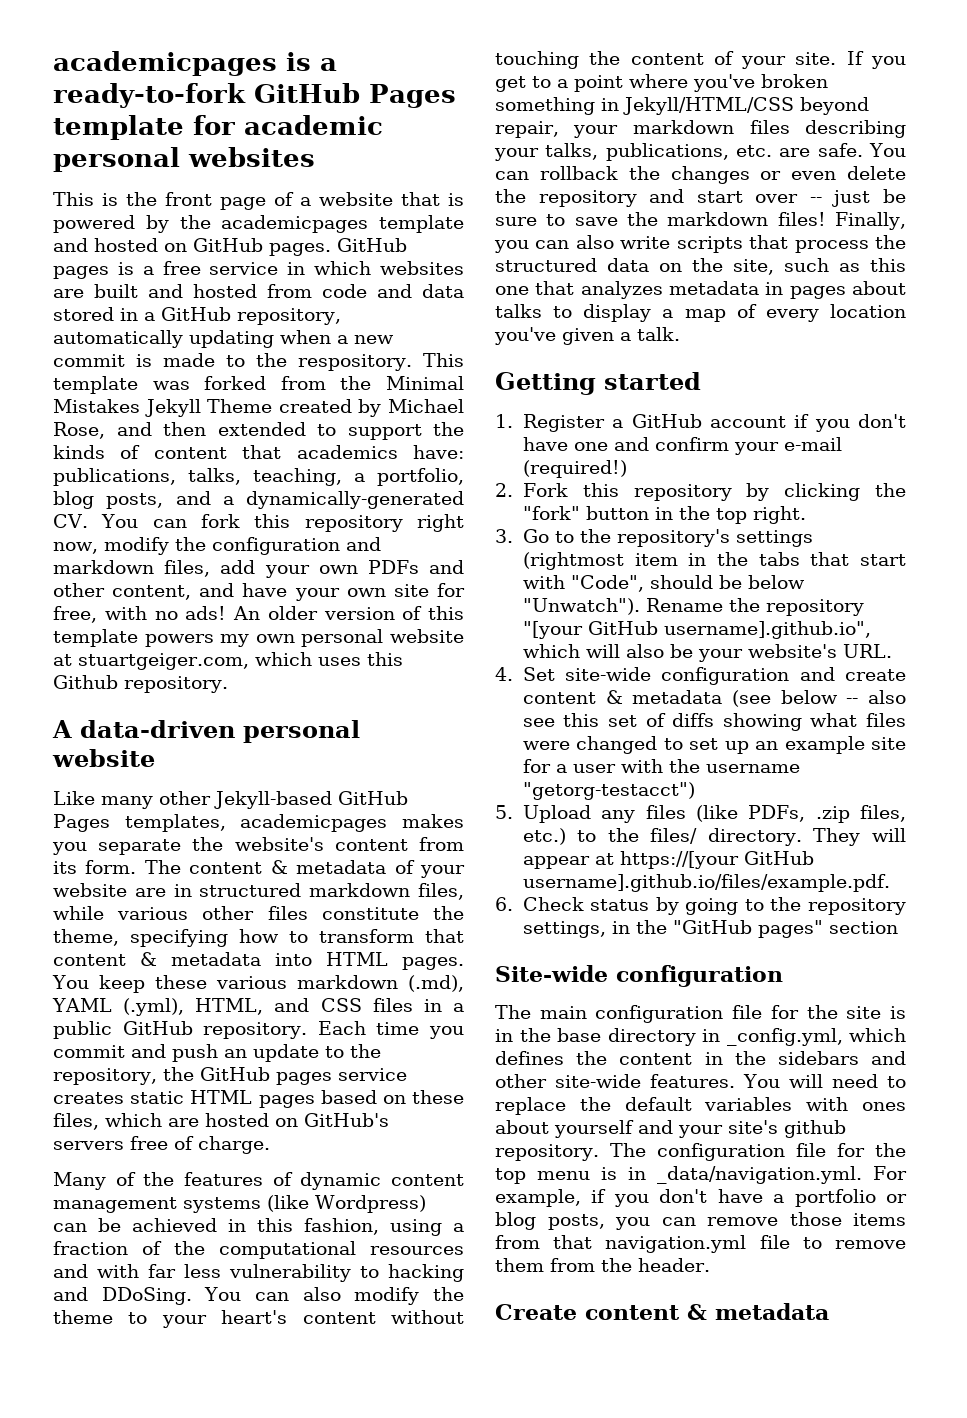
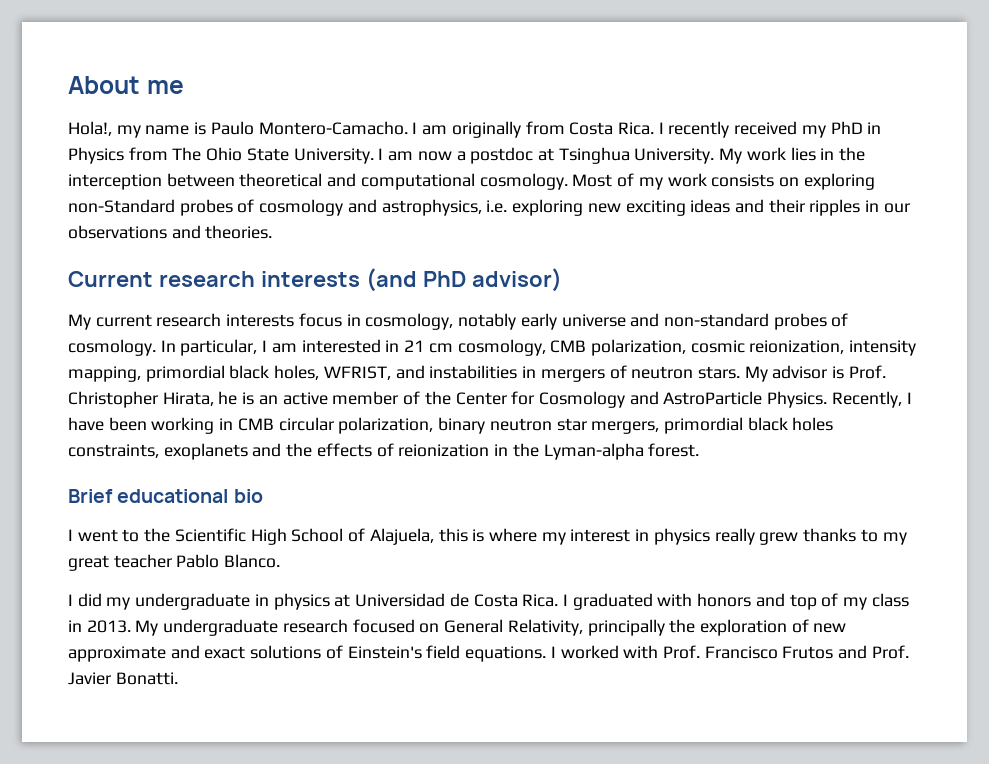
[53,51,337,76] [53,83,456,108] [53,115,383,140] [53,147,315,172] [53,192,464,210] [53,215,464,233] [53,238,407,256] [53,261,464,279] [53,284,464,298] [53,307,341,325] [53,330,394,348] [53,353,464,371] [53,376,464,394] [53,399,464,417] [53,422,464,440] [53,445,464,459] [53,468,464,486] [53,491,464,509] [53,514,464,532] [53,537,381,555] [53,560,465,578] [53,583,466,601] [53,606,464,623] [53,629,464,647] [53,652,403,670] [53,675,228,693] [52,720,360,743] [52,749,155,767] [53,791,408,809] [53,814,464,832] [52,837,464,855] [53,860,465,878] [53,883,464,900] [53,906,464,920] [53,929,464,947] [53,952,464,970] [52,975,465,993] [52,998,464,1016] [53,1021,464,1039] [53,1044,381,1062] [53,1067,407,1085] [53,1090,465,1108] [53,1113,389,1130] [53,1136,270,1154] [53,1172,464,1190] [53,1195,426,1213] [53,1218,464,1236] [53,1241,464,1259] [53,1264,464,1282] [53,1287,464,1305] [53,1310,464,1328] [495,51,906,69] [495,74,828,92] [495,97,869,115] [495,120,906,138] [494,143,907,161] [495,166,906,184] [495,189,906,207] [495,212,907,230] [494,235,906,253] [495,258,906,275] [495,281,906,299] [495,304,906,322] [494,327,680,345] [495,372,701,395] [495,414,906,432] [522,437,842,455] [522,460,627,478] [495,483,906,501] [522,506,806,524] [495,529,813,547] [522,552,906,570] [522,575,805,592] [522,598,864,616] [522,621,871,639] [522,644,892,662] [495,667,906,685] [522,690,906,707] [522,713,906,731] [522,736,906,754] [522,759,800,773] [522,782,695,800] [495,805,906,823] [522,828,906,846] [522,851,814,869] [522,874,890,892] [495,897,906,915] [522,920,898,938] [495,965,783,987] [495,1005,906,1023] [495,1028,906,1046] [495,1051,906,1065] [495,1074,906,1088] [495,1097,906,1115] [495,1120,846,1138] [495,1143,906,1161] [495,1166,908,1184] [495,1189,907,1207] [495,1212,906,1230] [495,1235,906,1253] [495,1258,710,1272] [495,1303,829,1320] academicpages is a ready-to-fork GitHub Pages template for academic personal websites // This is the front page of a website that is powered by the academicpages template and hosted on GitHub pages. GitHub pages is a free service in which websites are built and hosted from code and data stored in a GitHub repository, automatically updating when a new commit is made to the respository. This template was forked from the Minimal Mistakes Jekyll Theme created by Michael Rose, and then extended to support the kinds of content that academics have: publications, talks, teaching, a portfolio, blog posts, and a dynamically-generated CV. You can fork this repository right now, modify the configuration and markdown files, add your own PDFs and other content, and have your own site for free, with no ads! An older version of this template powers my own personal website at stuartgeiger.com, which uses this Github repository. // A data-driven personal website // Like many other Jekyll-based GitHub Pages templates, academicpages makes you separate the website's content from its form. The content & metadata of your website are in structured markdown files, while various other files constitute the theme, specifying how to transform that content & metadata into HTML pages. You keep these various markdown (.md), YAML (.yml), HTML, and CSS files in a public GitHub repository. Each time you commit and push an update to the repository, the GitHub pages service creates static HTML pages based on these files, which are hosted on GitHub's servers free of charge. // Many of the features of dynamic content management systems (like Wordpress) can be achieved in this fashion, using a fraction of the computational resources and with far less vulnerability to hacking and DDoSing. You can also modify the theme to your heart's content without touching the content of your site. If you get to a point where you've broken something in Jekyll/HTML/CSS beyond repair, your markdown files describing your talks, publications, etc. are safe. You can rollback the changes or even delete the repository and start over -- just be sure to save the markdown files! Finally, you can also write scripts that process the structured data on the site, such as this one that analyzes metadata in pages about talks to display a map of every location you've given a talk. // Getting started // 1. Register a GitHub account if you don't have one and confirm your e-mail (required!) // 2. Fork this repository by clicking the "fork" button in the top right. // 3. Go to the repository's settings (rightmost item in the tabs that start with "Code", should be below "Unwatch"). Rename the repository "[your GitHub username].github.io", which will also be your website's URL. // 4. Set site-wide configuration and create content & metadata (see below -- also see this set of diffs showing what files were changed to set up an example site for a user with the username "getorg-testacct") // 5. Upload any files (like PDFs, .zip files, etc.) to the files/ directory. They will appear at https://[your GitHub username].github.io/files/example.pdf. // 6. Check status by going to the repository settings, in the "GitHub pages" section // Site-wide configuration // The main configuration file for the site is in the base directory in _config.yml, which defines the content in the sidebars and other site-wide features. You will need to replace the default variables with ones about yourself and your site's github repository. The configuration file for the top menu is in _data/navigation.yml. For example, if you don't have a portfolio or blog posts, you can remove those items from that navigation.yml file to remove them from the header. // Create content & metadata -> [68,76,184,94] [68,121,882,138] [68,147,866,164] [68,173,875,190] [68,199,910,216] [68,225,273,239] [68,268,562,292] [68,313,849,330] [68,339,917,356] [68,365,886,382] [68,391,912,408] [68,417,834,434] [68,443,700,460] [68,489,263,503] [68,528,907,545] [68,554,281,571] [68,593,909,610] [68,619,847,636] [68,645,909,662] [68,672,178,685] About me // Hola!, my name is Paulo Montero-Camacho. I am originally from Costa Rica. I recently received my PhD in Physics from The Ohio State University. I am now a postdoc at Tsinghua University. My work lies in the interception between theoretical and computational cosmology. Most of my work consists on exploring non-Standard probes of cosmology and astrophysics, i.e. exploring new exciting ideas and their ripples in our observations and theories. // Current research interests (and PhD advisor) // My current research interests focus in cosmology, notably early universe and non-standard probes of cosmology. In particular, I am interested in 21 cm cosmology, CMB polarization, cosmic reionization, intensity mapping, primordial black holes, WFRIST, and instabilities in mergers of neutron stars. My advisor is Prof. Christopher Hirata, he is an active member of the Center for Cosmology and AstroParticle Physics. Recently, I have been working in CMB circular polarization, binary neutron star mergers, primordial black holes constraints, exoplanets and the effects of reionization in the Lyman-alpha forest. // Brief educational bio // I went to the Scientific High School of Alajuela, this is where my interest in physics really grew thanks to my great teacher Pablo Blanco. // I did my undergraduate in physics at Universidad de Costa Rica. I graduated with honors and top of my class in 2013. My undergraduate research focused on General Relativity, principally the exploration of new approximate and exact solutions of Einstein's field equations. I worked with Prof. Francisco Frutos and Prof. Javier Bonatti.

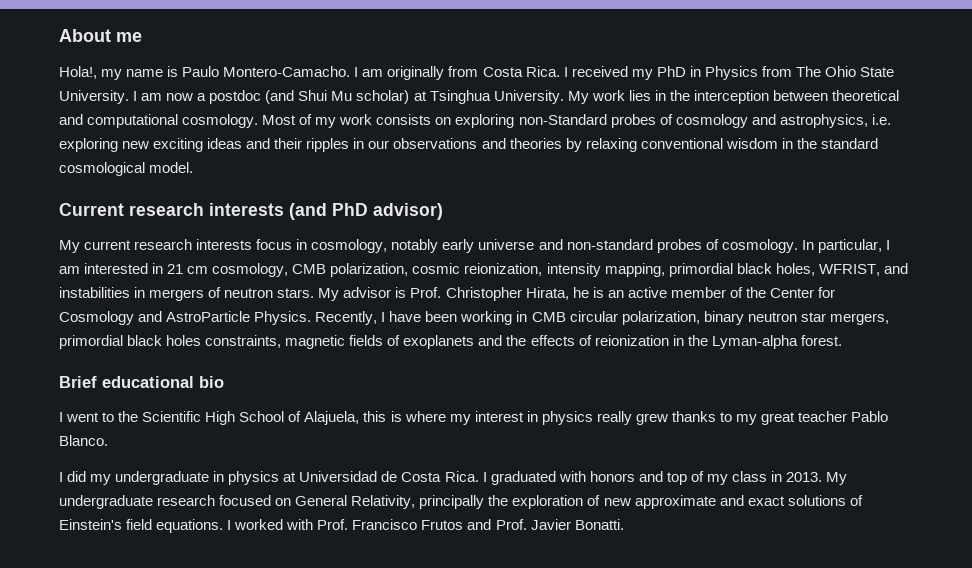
[668,121,730,138] recently -> (568, 72) none
(534, 155) none -> [265,90,410,104] (and Shui Mu scholar)
[205,225,273,239] theories. -> [509,138,878,152] [59,162,194,176] theories by relaxing conventional wisdom in the standard cosmological model.
(159, 451) none -> [285,335,401,349] magnetic fields of

